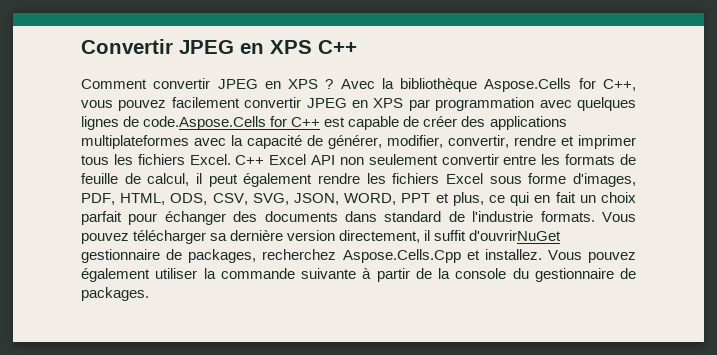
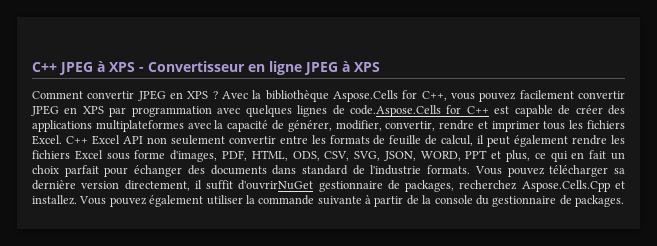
[81,39,357,54] Convertir JPEG en XPS C++ -> [32,61,380,75] C++ JPEG à XPS - Convertisseur en ligne JPEG à XPS

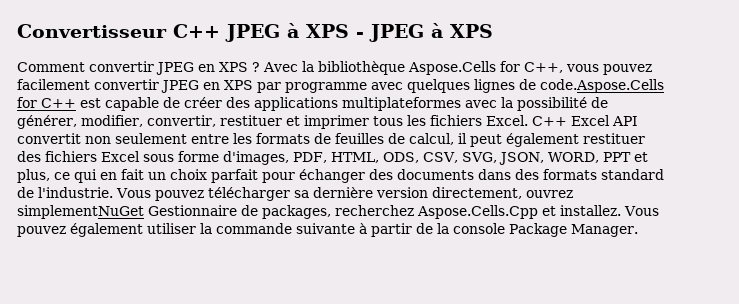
(32, 67) none -> [17,24,167,38] Convertisseur
[148,61,302,75] Convertisseur en ligne -> (364, 35) none
[131,106,212,117] programmation -> [285,82,367,93] programme
[227,120,269,132] capacité -> [517,97,587,111] possibilité
[439,120,475,130] rendre -> [219,115,282,126] restituer
(143, 140) none -> [17,133,81,144] convertit
[228,136,276,144] convertir -> (187, 138) none
[389,135,422,145] feuille -> [335,133,384,144] feuilles
[572,135,626,145] rendre les -> [583,133,645,144] [17,151,41,162] restituer des
[302,165,471,175] standard de l'industrie formats. -> [515,169,664,180] [17,187,113,198] des formats standard de l'industrie.
[194,180,383,192] il suffit d'ouvrirNuGet gestionnaire -> [525,190,573,198] [17,205,237,219] ouvrez simplementNuGet Gestionnaire
[475,195,624,207] du gestionnaire de packages. -> [509,223,638,237] Package Manager.

